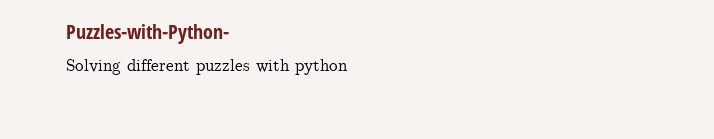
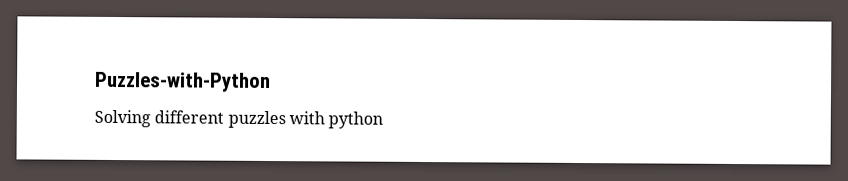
[66,24,229,44] Puzzles-with-Python- -> [94,71,271,93] Puzzles-with-Python

